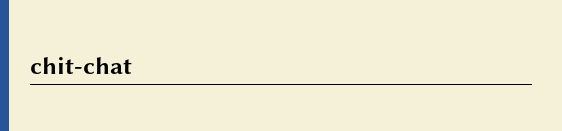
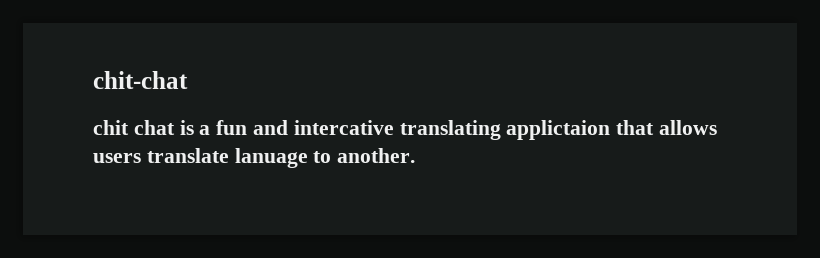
(132, 65) none -> [93,120,718,140] [93,148,416,168] // chit chat is a fun and intercative translating applictaion that allows users translate lanuage to another.

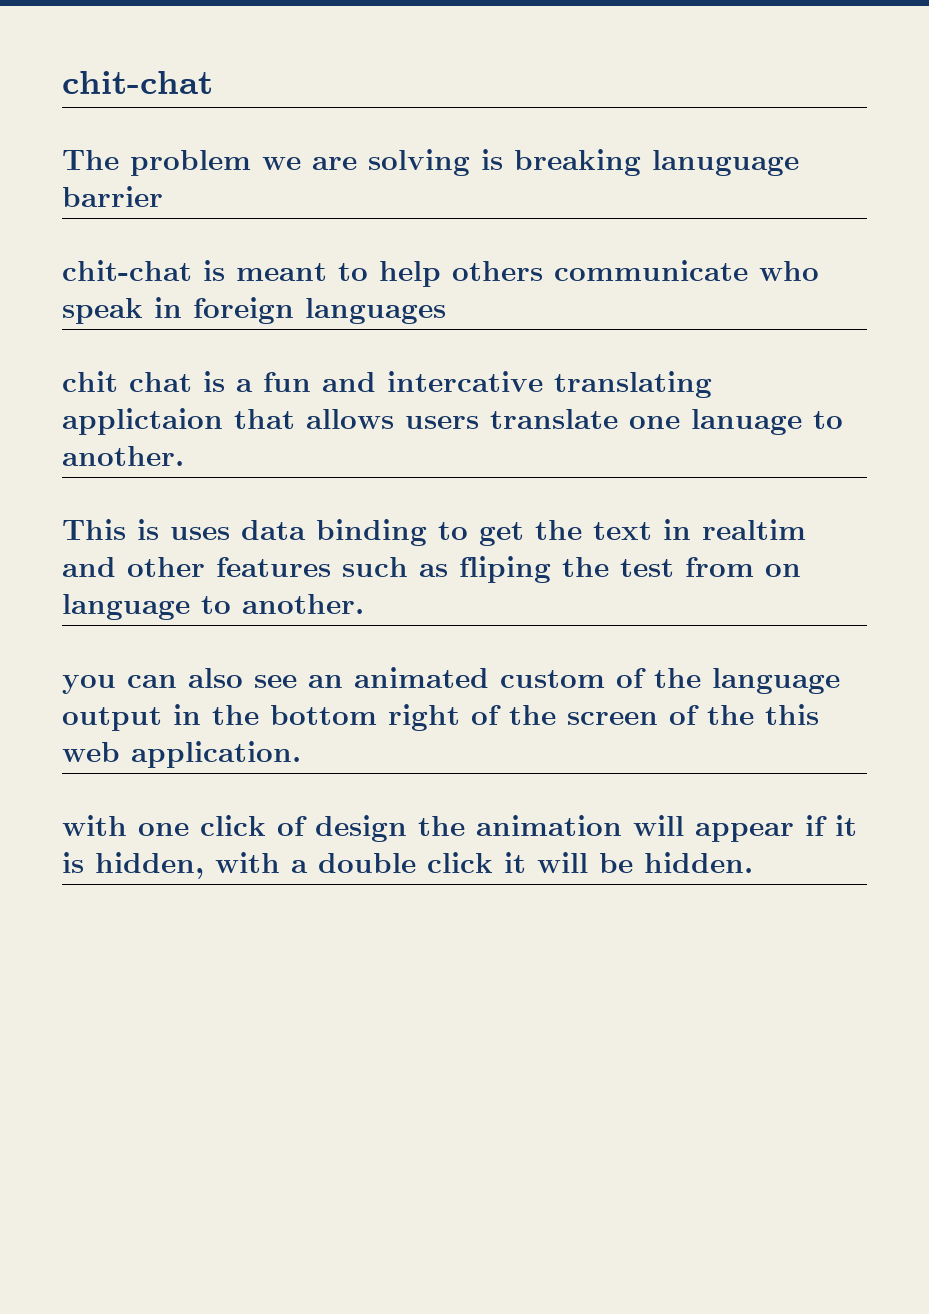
[93,71,188,89] chit-chat -> [62,71,213,94] [62,149,799,176] [62,186,163,207] [62,260,819,287] [62,297,446,324] chit-chat // The problem we are solving is breaking lanuguage barrier // chit-chat is meant to help others communicate who speak in foreign languages
(229, 155) none -> [629,416,680,429] one
(416, 155) none -> [62,519,806,546] [62,556,801,583] [62,594,364,620] [62,667,840,694] [62,704,819,731] [62,741,301,768] [62,815,857,842] [62,852,753,879] // This is uses data binding to get the text in realtim and other features such as fliping the test from on language to another. // you can also see an animated custom of the language output in the bottom right of the screen of the this web application. // with one click of design the animation will appear if it is hidden, with a double click it will be hidden.

